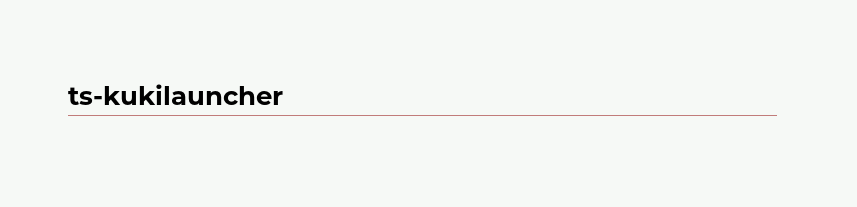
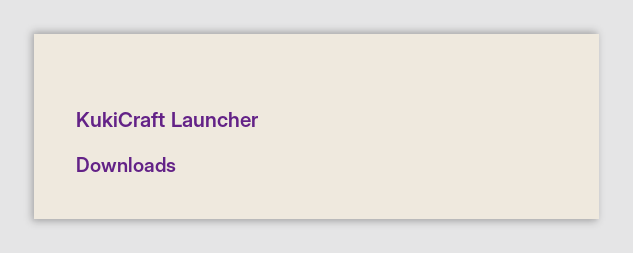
[68,84,283,105] ts-kukilauncher -> [76,112,258,127] [76,157,176,172] KukiCraft Launcher // Downloads

